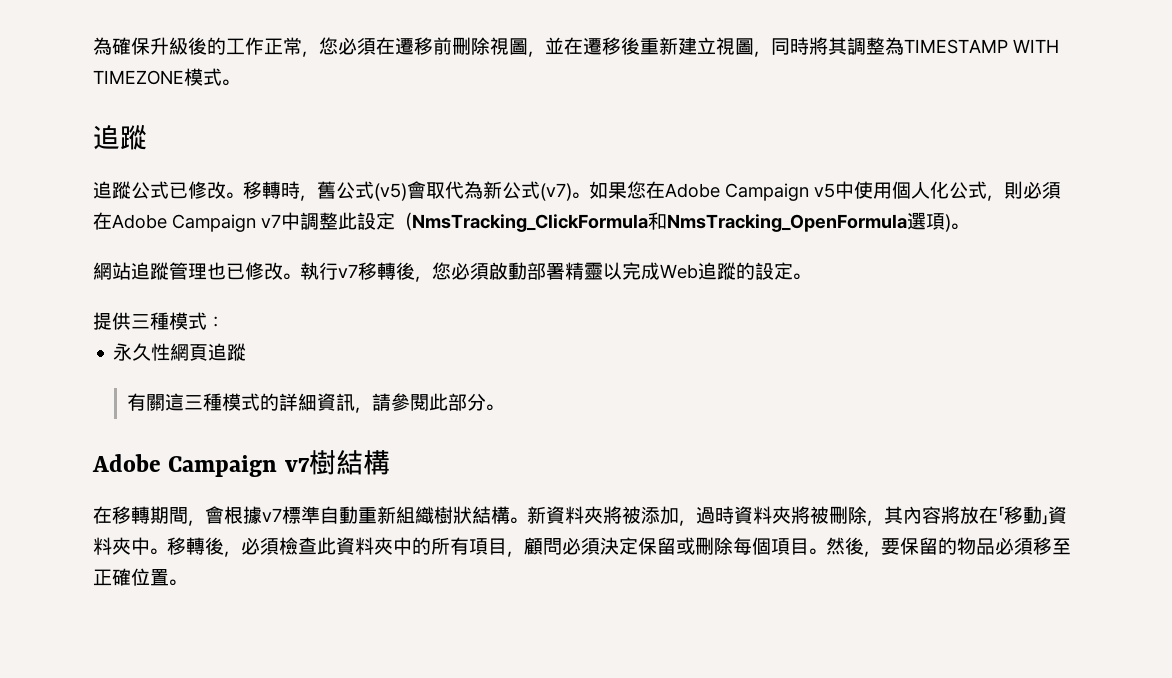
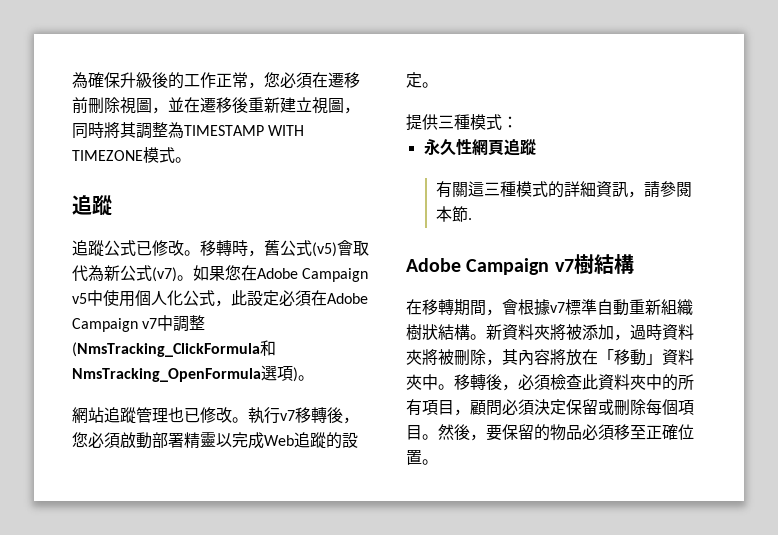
[1004,181,1023,199] 則 -> [231,290,279,306] 此設定
[338,212,648,232] 此設定（NmsTracking_ClickFormula -> [72,342,260,357] (NmsTracking_ClickFormula
[428,393,503,411] 此部分。 -> [436,206,473,222] 本節.

